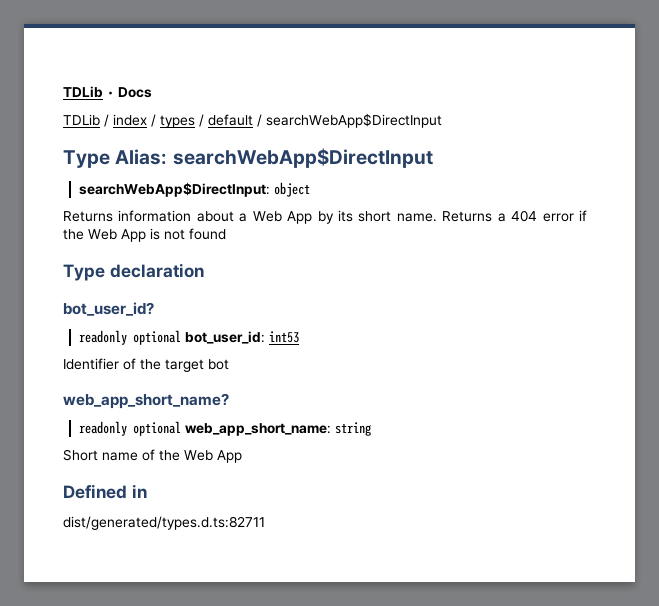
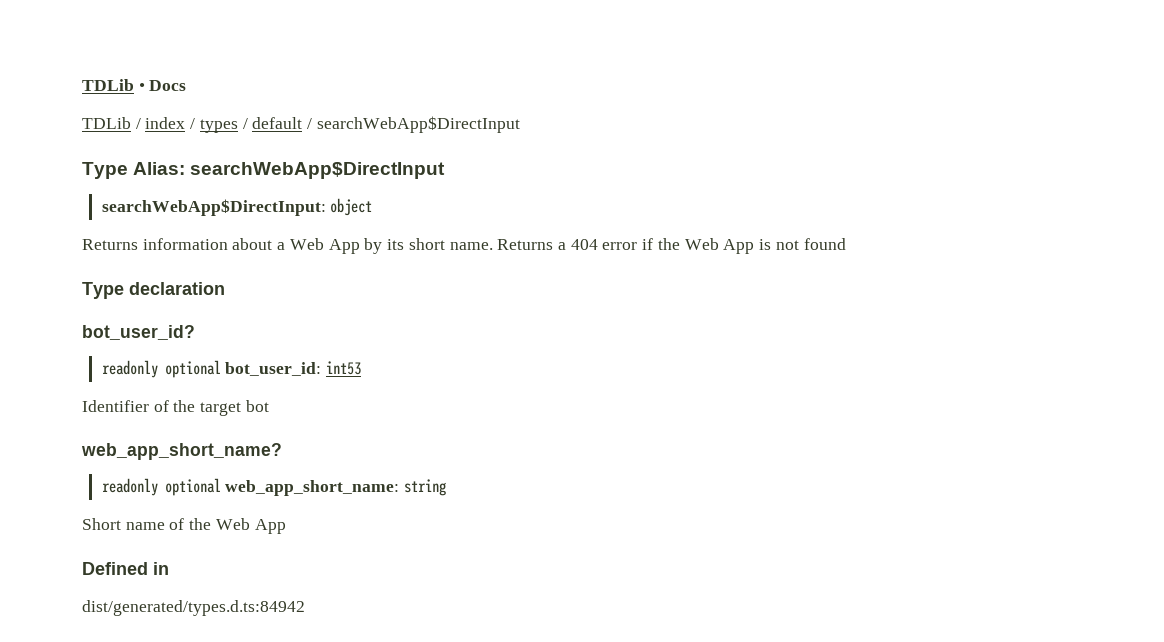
[63,516,265,530] dist/generated/types.d.ts:82711 -> [82,600,305,616] dist/generated/types.d.ts:84942

